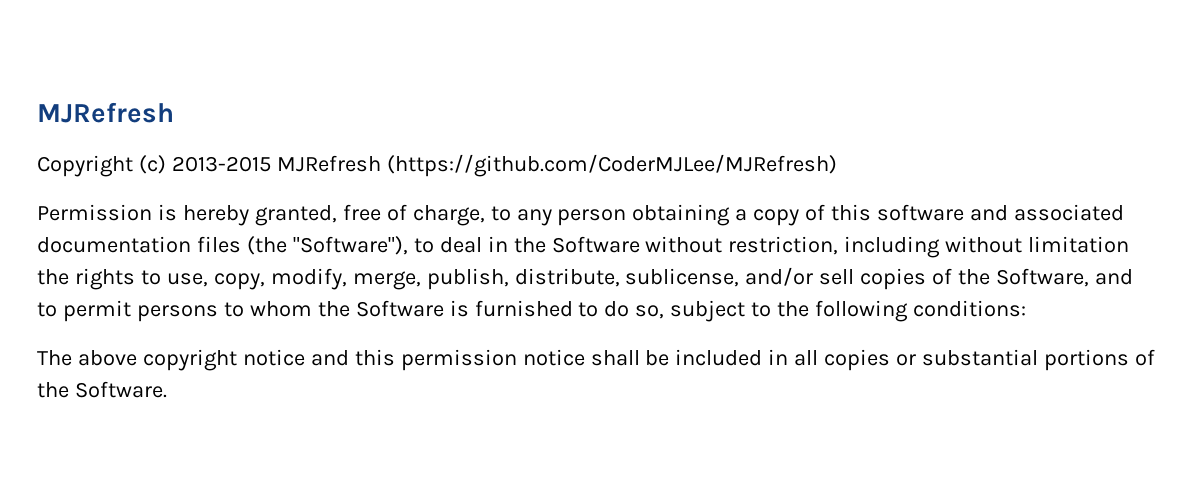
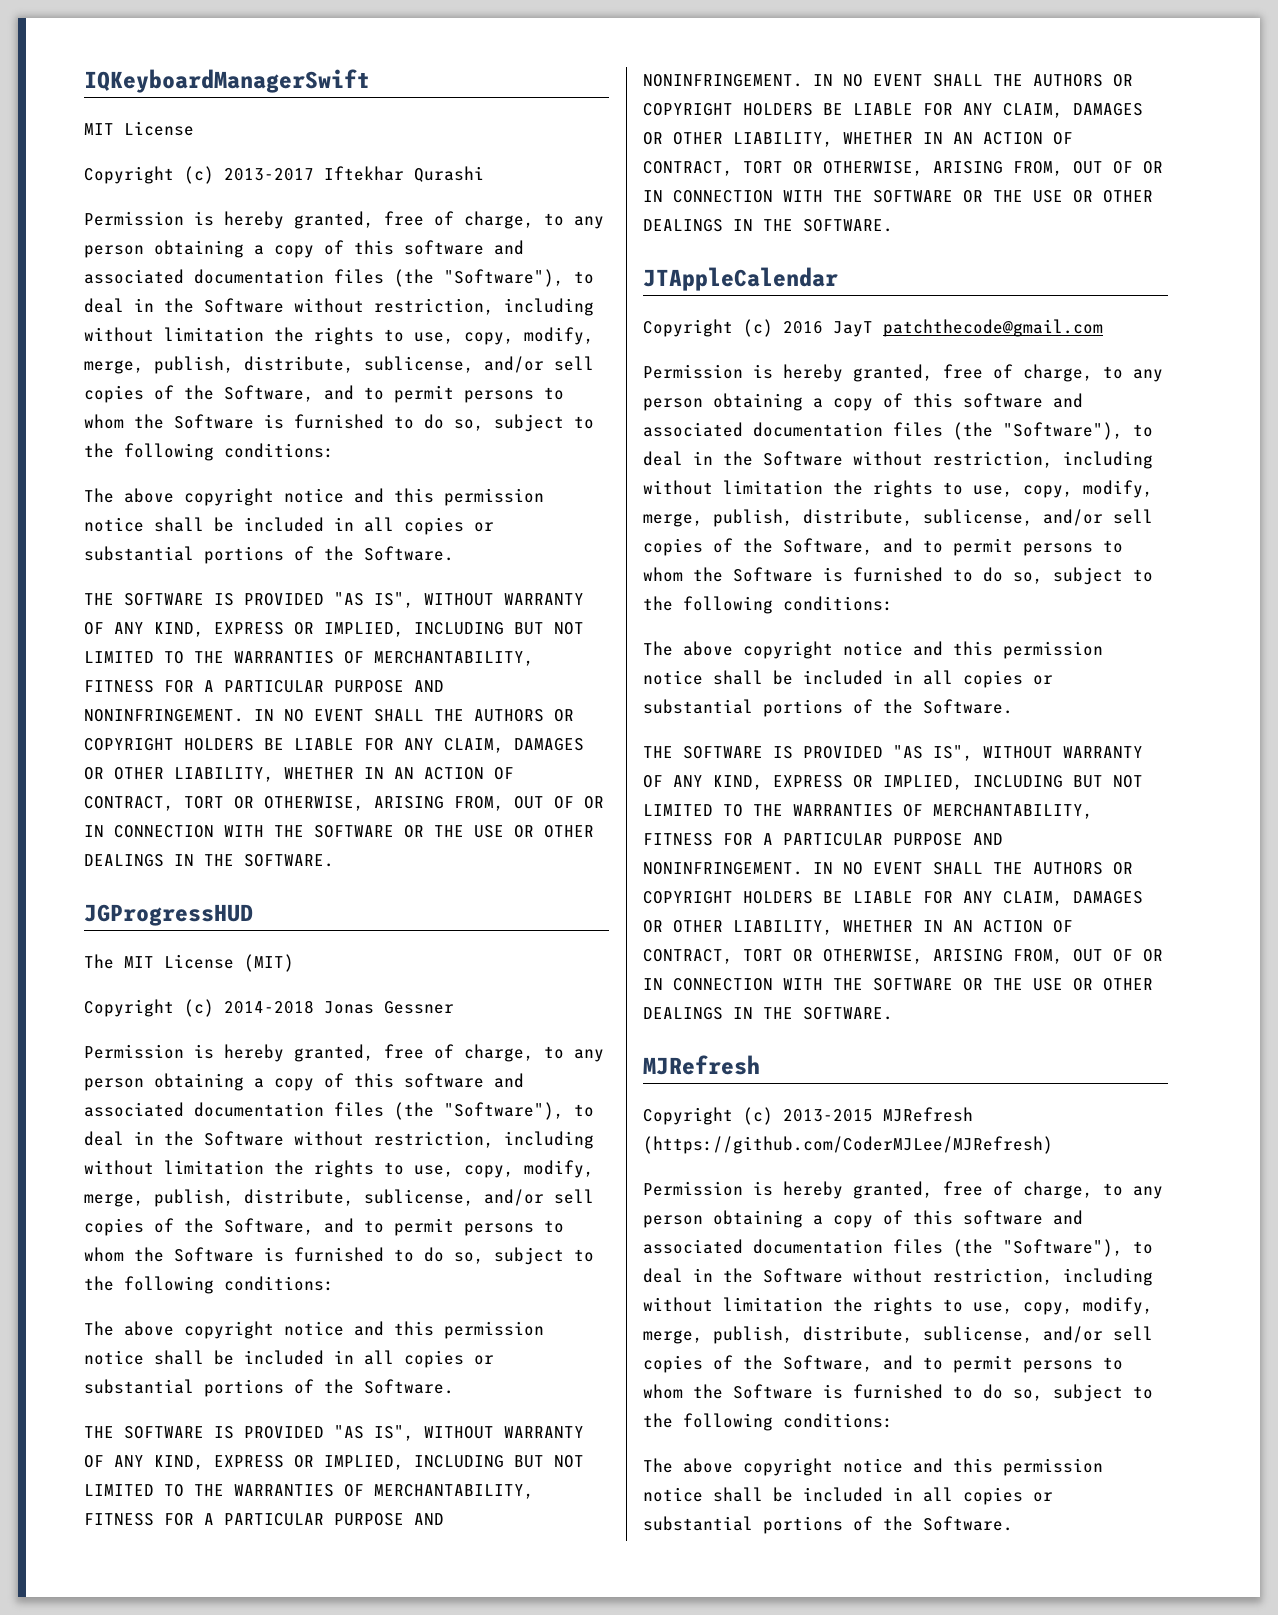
(37, 112) none -> [84,69,370,93] [84,121,194,136] [84,166,484,184] [84,211,604,229] [84,240,524,258] [84,269,594,287] [84,298,594,316] [84,327,594,345] [84,356,594,374] [84,385,564,403] [84,414,594,432] [84,443,334,461] [84,488,544,506] [84,517,494,535] [84,546,454,564] [84,592,584,608] [84,622,584,637] [84,651,534,666] [84,680,444,693] [84,709,574,722] [84,738,584,753] [84,767,514,782] [84,796,604,811] [84,825,594,838] [84,854,334,867] [84,904,253,926] [84,954,294,972] [84,999,454,1017] [84,1044,604,1062] [84,1073,524,1091] [84,1102,594,1120] [84,1131,594,1149] [84,1160,594,1178] [84,1189,594,1207] [84,1218,564,1236] [84,1247,594,1265] [84,1276,334,1294] [84,1321,544,1339] [84,1350,494,1368] [84,1379,454,1397] [84,1425,584,1441] [84,1455,584,1470] [84,1484,534,1499] [84,1513,444,1526] [643,74,1133,87] [643,103,1143,118] [643,132,1073,147] [643,161,1163,176] [643,190,1153,203] [643,219,893,232] [643,267,838,291] [643,319,1103,337] [643,364,1163,382] [643,393,1083,411] [643,422,1153,440] [643,451,1153,469] [643,480,1153,498] [643,509,1153,527] [643,538,1123,556] [643,567,1153,585] [643,596,893,614] [643,641,1103,659] [643,670,1053,688] [643,699,1013,717] [643,745,1143,761] [643,775,1143,790] [643,804,1093,819] [643,833,1003,846] [643,862,1133,875] [643,891,1143,906] [643,920,1073,935] [643,949,1163,964] [643,978,1153,991] [643,1007,893,1020] IQKeyboardManagerSwift // MIT License // Copyright (c) 2013-2017 Iftekhar Qurashi // Permission is hereby granted, free of charge, to any person obtaining a copy of this software and associated documentation files (the "Software"), to deal in the Software without restriction, including without limitation the rights to use, copy, modify, merge, publish, distribute, sublicense, and/or sell copies of the Software, and to permit persons to whom the Software is furnished to do so, subject to the following conditions: // The above copyright notice and this permission notice shall be included in all copies or substantial portions of the Software. // THE SOFTWARE IS PROVIDED "AS IS", WITHOUT WARRANTY OF ANY KIND, EXPRESS OR IMPLIED, INCLUDING BUT NOT LIMITED TO THE WARRANTIES OF MERCHANTABILITY, FITNESS FOR A PARTICULAR PURPOSE AND NONINFRINGEMENT. IN NO EVENT SHALL THE AUTHORS OR COPYRIGHT HOLDERS BE LIABLE FOR ANY CLAIM, DAMAGES OR OTHER LIABILITY, WHETHER IN AN ACTION OF CONTRACT, TORT OR OTHERWISE, ARISING FROM, OUT OF OR IN CONNECTION WITH THE SOFTWARE OR THE USE OR OTHER DEALINGS IN THE SOFTWARE. // JGProgressHUD // The MIT License (MIT) // Copyright (c) 2014-2018 Jonas Gessner // Permission is hereby granted, free of charge, to any person obtaining a copy of this software and associated documentation files (the "Software"), to deal in the Software without restriction, including without limitation the rights to use, copy, modify, merge, publish, distribute, sublicense, and/or sell copies of the Software, and to permit persons to whom the Software is furnished to do so, subject to the following conditions: // The above copyright notice and this permission notice shall be included in all copies or substantial portions of the Software. // THE SOFTWARE IS PROVIDED "AS IS", WITHOUT WARRANTY OF ANY KIND, EXPRESS OR IMPLIED, INCLUDING BUT NOT LIMITED TO THE WARRANTIES OF MERCHANTABILITY, FITNESS FOR A PARTICULAR PURPOSE AND NONINFRINGEMENT. IN NO EVENT SHALL THE AUTHORS OR COPYRIGHT HOLDERS BE LIABLE FOR ANY CLAIM, DAMAGES OR OTHER LIABILITY, WHETHER IN AN ACTION OF CONTRACT, TORT OR OTHERWISE, ARISING FROM, OUT OF OR IN CONNECTION WITH THE SOFTWARE OR THE USE OR OTHER DEALINGS IN THE SOFTWARE. // JTAppleCalendar // Copyright (c) 2016 JayT patchthecode@gmail.com // Permission is hereby granted, free of charge, to any person obtaining a copy of this software and associated documentation files (the "Software"), to deal in the Software without restriction, including without limitation the rights to use, copy, modify, merge, publish, distribute, sublicense, and/or sell copies of the Software, and to permit persons to whom the Software is furnished to do so, subject to the following conditions: // The above copyright notice and this permission notice shall be included in all copies or substantial portions of the Software. // THE SOFTWARE IS PROVIDED "AS IS", WITHOUT WARRANTY OF ANY KIND, EXPRESS OR IMPLIED, INCLUDING BUT NOT LIMITED TO THE WARRANTIES OF MERCHANTABILITY, FITNESS FOR A PARTICULAR PURPOSE AND NONINFRINGEMENT. IN NO EVENT SHALL THE AUTHORS OR COPYRIGHT HOLDERS BE LIABLE FOR ANY CLAIM, DAMAGES OR OTHER LIABILITY, WHETHER IN AN ACTION OF CONTRACT, TORT OR OTHERWISE, ARISING FROM, OUT OF OR IN CONNECTION WITH THE SOFTWARE OR THE USE OR OTHER DEALINGS IN THE SOFTWARE. //

